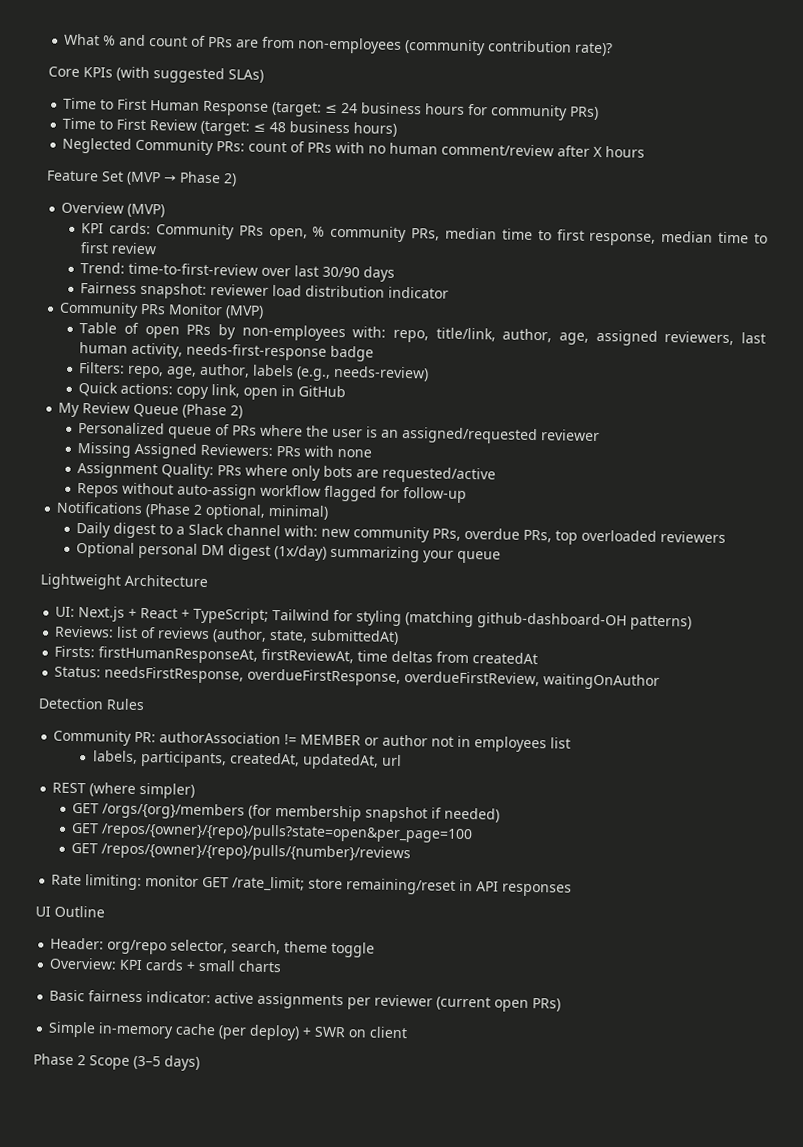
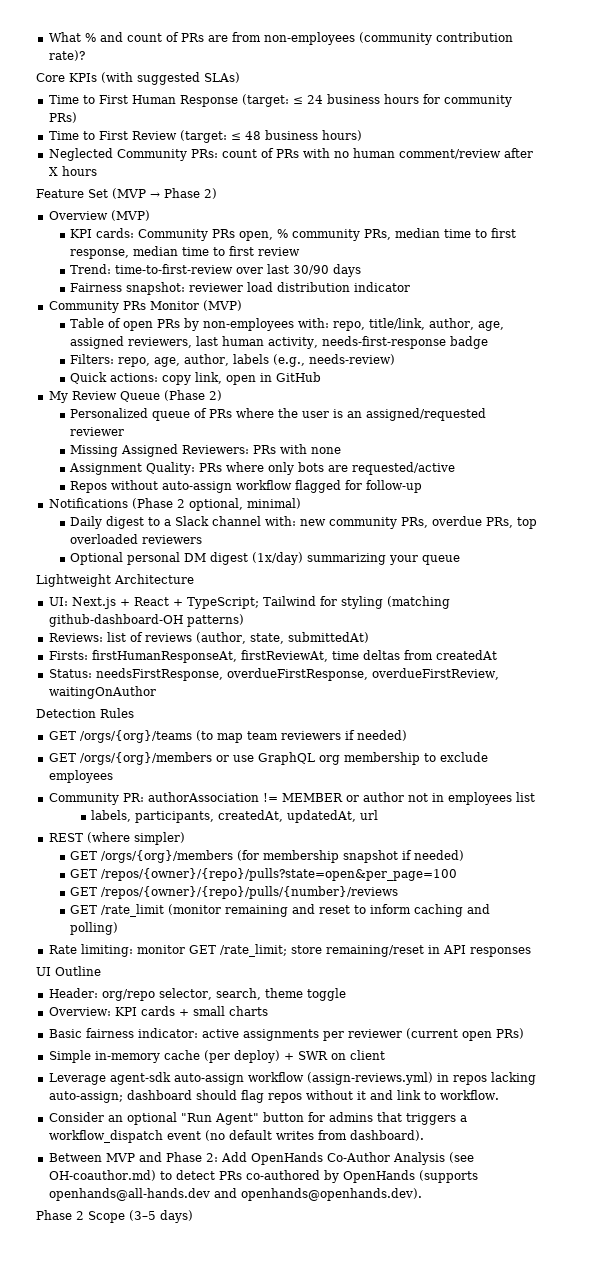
(145, 704) none -> [48,730,407,743] [48,752,488,765] [48,770,113,783] // GET /orgs/{org}/teams (to map team reviewers if needed) // GET /orgs/{org}/members or use GraphQL org membership to exclude employees
(412, 852) none -> [69,904,490,917] [69,922,118,935] // GET /rate_limit (monitor remaining and reset to inform caching and polling)
(409, 1032) none -> [48,1072,536,1085] [48,1090,499,1103] [48,1112,467,1125] [48,1130,424,1143] [48,1152,474,1165] [48,1170,478,1183] [48,1188,422,1201] // Leverage agent-sdk auto-assign workflow (assign-reviews.yml) in repos lacking auto-assign; dashboard should flag repos without it and link to workflow. // Consider an optional "Run Agent" button for admins that triggers a workflow_dispatch event (no default writes from dashboard). // Between MVP and Phase 2: Add OpenHands Co-Author Analysis (see OH-coauthor.md) to detect PRs co-authored by OpenHands (supports openhands@all-hands.dev and openhands@openhands.dev).

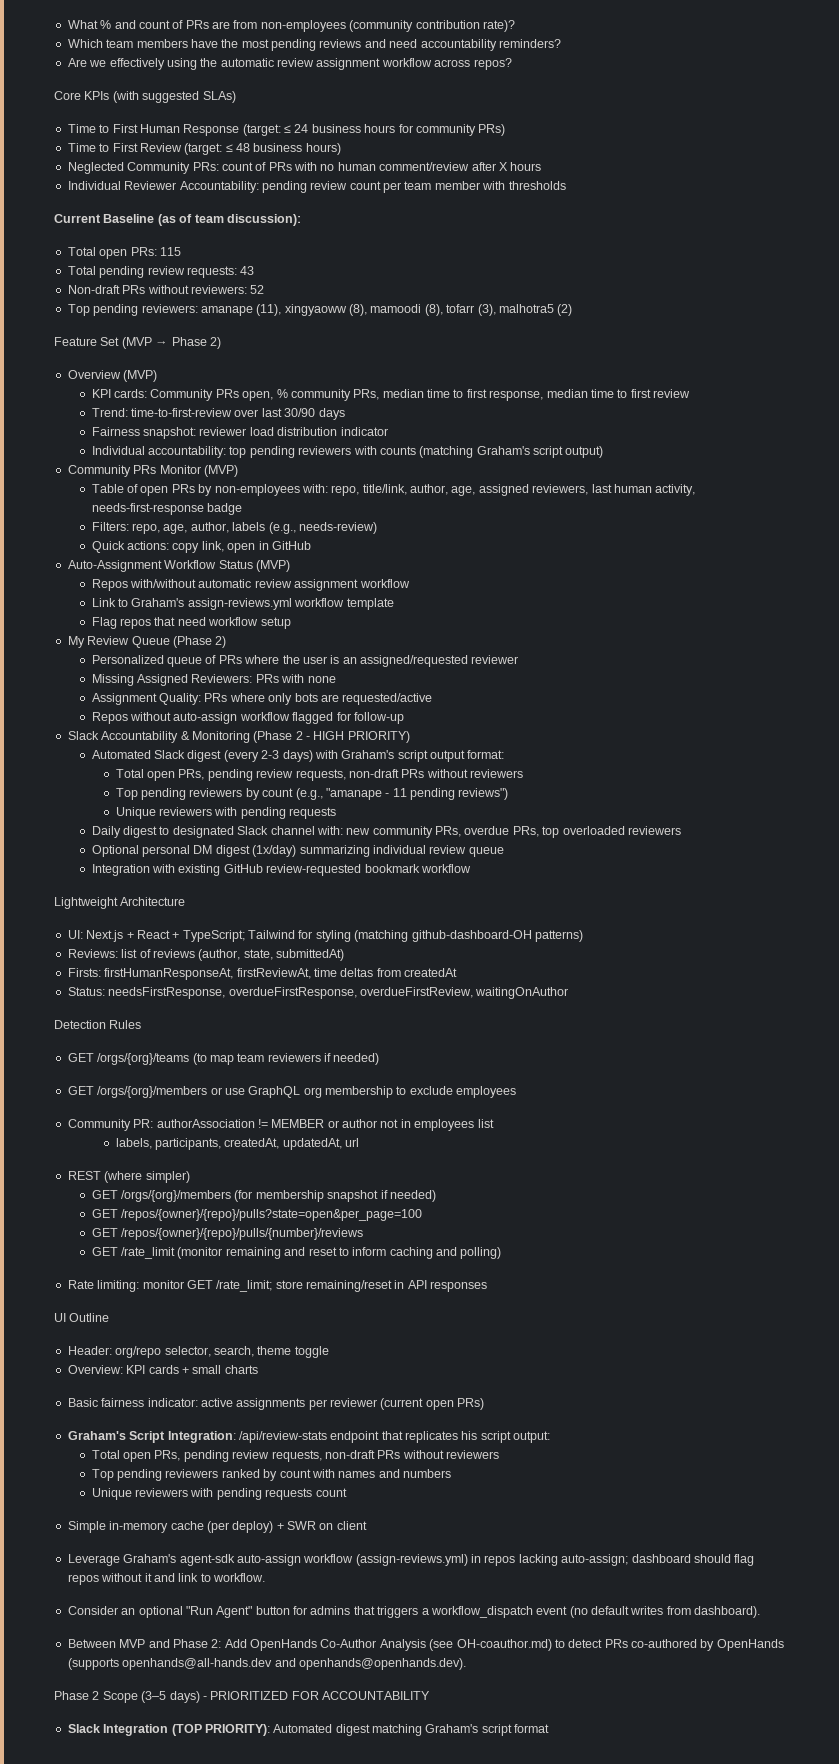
(85, 55) none -> [67,39,561,51] [67,58,512,70] // Which team members have the most pending reviews and need accountability reminders? // Are we effectively using the automatic review assignment workflow across repos?
(97, 171) none -> [67,181,566,193] [54,214,301,226] [67,247,181,259] [67,266,255,278] [67,285,265,294] [67,304,573,316] // Individual Reviewer Accountability: pending review count per team member with thresholds // Current Baseline (as of team discussion): // Total open PRs: 115 // Total pending review requests: 43 // Non-draft PRs without reviewers: 52 // Top pending reviewers: amanape (11), xingyaoww (8), mamoodi (8), tofarr (3), malhotra5 (2)
(410, 287) none -> [91,446,604,458] // Individual accountability: top pending reviewers with counts (matching Graham's script output)
(321, 377) none -> [67,560,290,572] [91,579,410,591] [91,598,394,610] [91,617,291,629] // Auto-Assignment Workflow Status (MVP) // Repos with/without automatic review assignment workflow // Link to Graham's assign-reviews.yml workflow template // Flag repos that need workflow setup
[48,498,301,511] Notifications (Phase 2 optional, minimal) -> [67,731,410,743] [91,750,505,762] [115,769,524,781] [115,788,509,800] [115,807,337,819] Slack Accountability & Monitoring (Phase 2 - HIGH PRIORITY) // Automated Slack digest (every 2-3 days) with Graham's script output format: // Total open PRs, pending review requests, non-draft PRs without reviewers // Top pending reviewers by count (e.g., "amanape - 11 pending reviews") // Unique reviewers with pending requests
[163,519,171,526] a -> [172,826,234,838] designated
[388,555,460,565] your queue -> [372,845,504,857] [91,864,471,876] individual review queue // Integration with existing GitHub review-requested bookmark workflow
(524, 1033) none -> [67,1431,551,1443] [91,1450,500,1462] [91,1469,452,1481] [91,1488,347,1500] // Graham's Script Integration: /api/review-stats endpoint that replicates his script output: // Total open PRs, pending review requests, non-draft PRs without reviewers // Top pending reviewers ranked by count with names and numbers // Unique reviewers with pending requests count
(106, 1079) none -> [123,1554,177,1563] Graham's
(193, 1216) none -> [202,1691,430,1700] [67,1724,550,1736] - PRIORITIZED FOR ACCOUNTABILITY // Slack Integration (TOP PRIORITY): Automated digest matching Graham's script format

